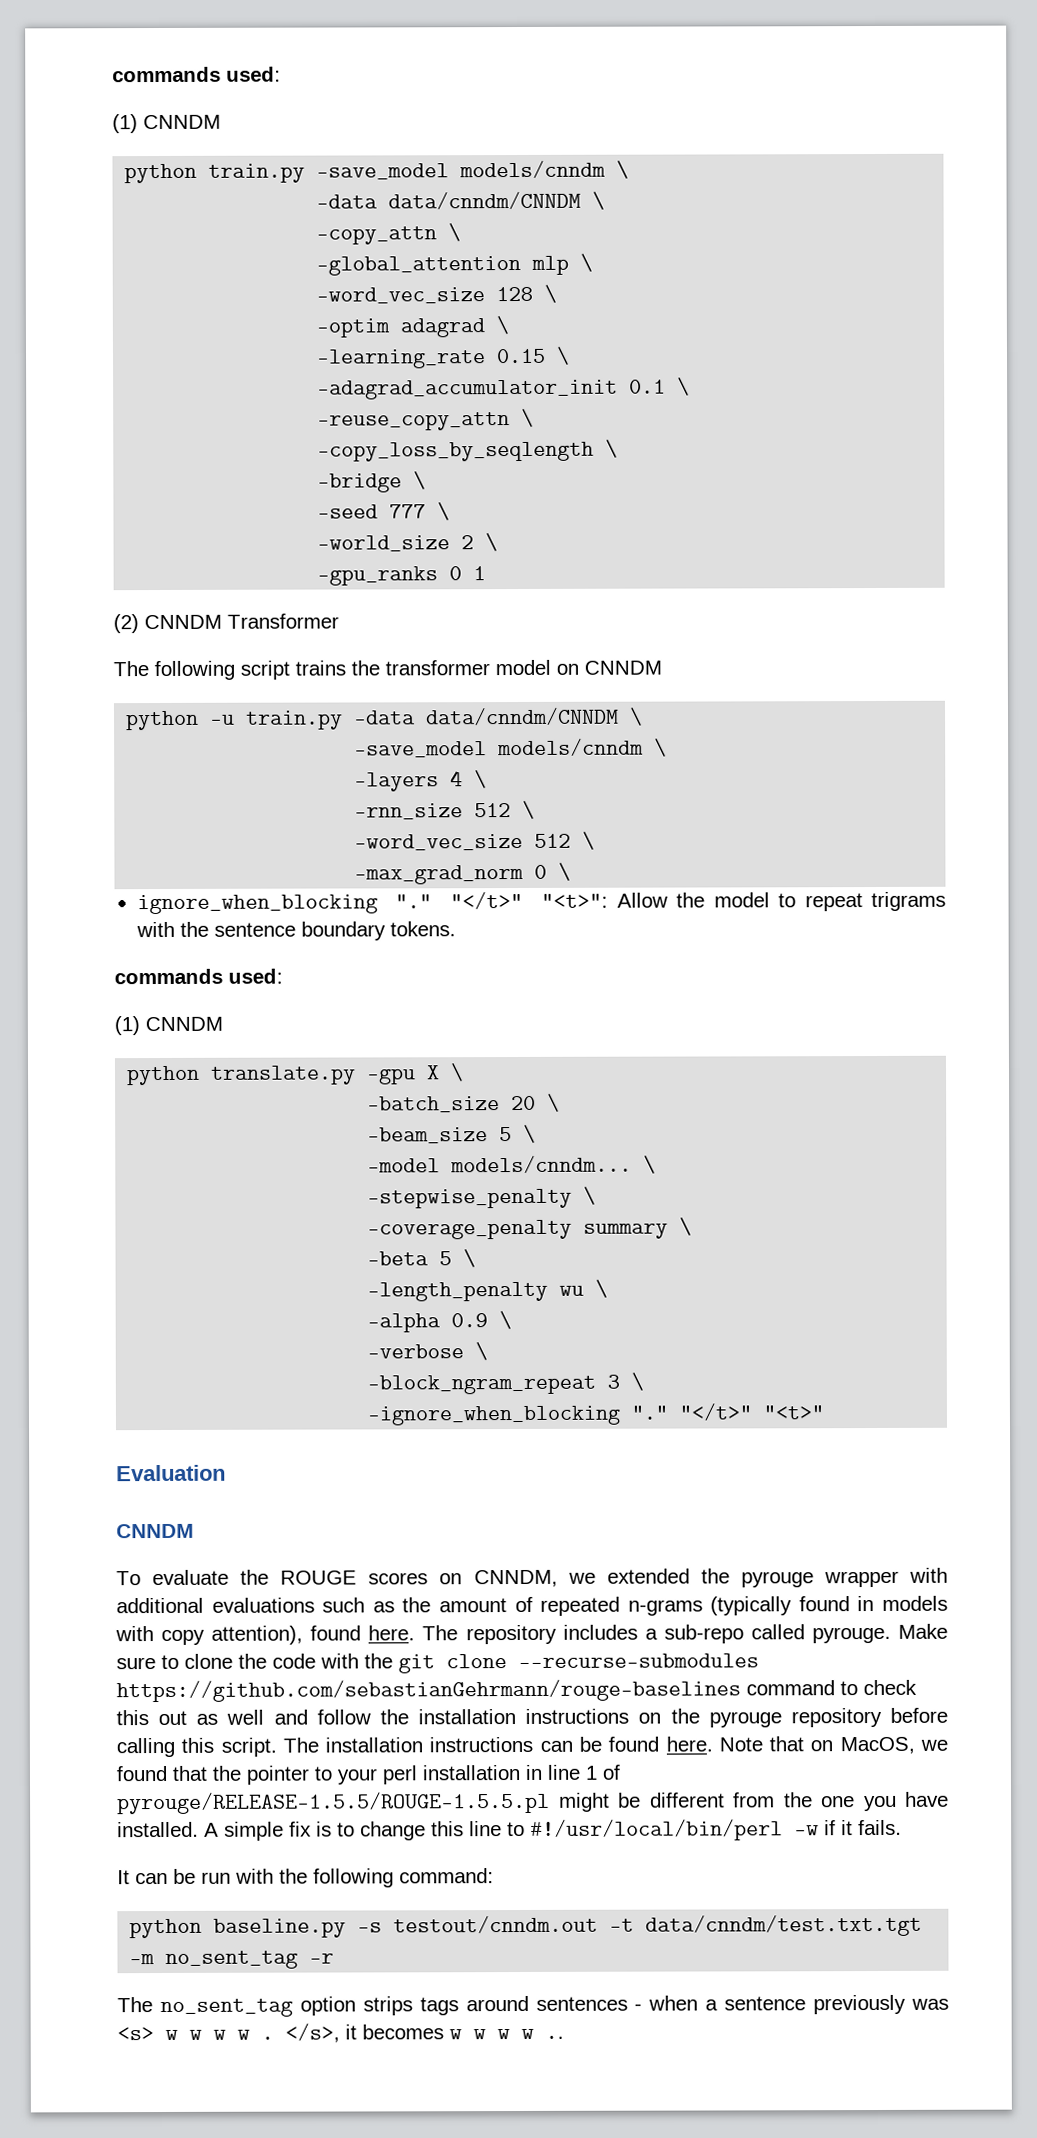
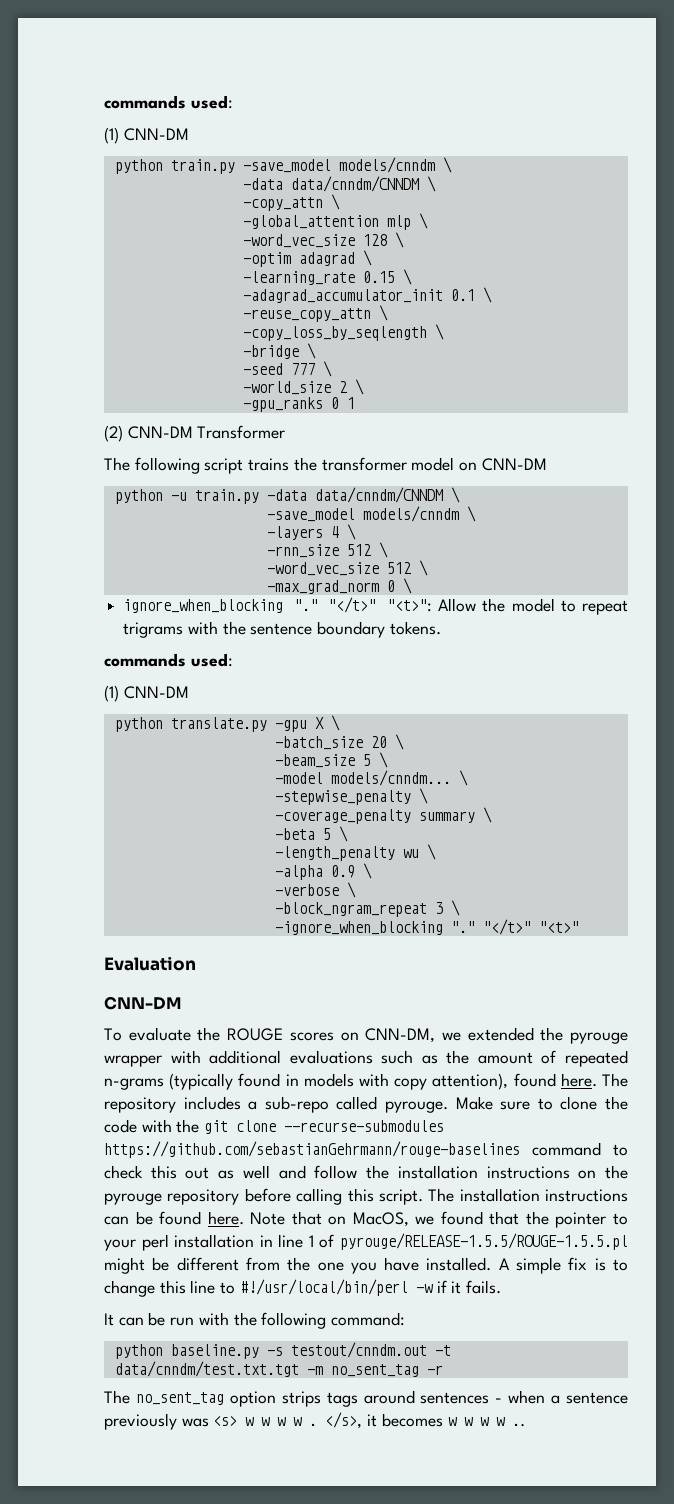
[112,66,281,83] [112,114,221,134] commands used: // (1) CNNDM -> [104,95,233,109] [104,127,189,144] commands used: // (1) CNN-DM
[144,614,222,630] CNNDM -> [127,426,193,439] CNN-DM
[584,660,662,675] CNNDM -> [481,458,547,471] CNN-DM
[145,1016,223,1032] CNNDM -> [123,686,189,699] CNN-DM
[116,1523,194,1539] CNNDM -> [104,996,182,1010] CNN-DM
[473,1569,558,1588] CNNDM, -> [365,1028,436,1043] CNN-DM,

